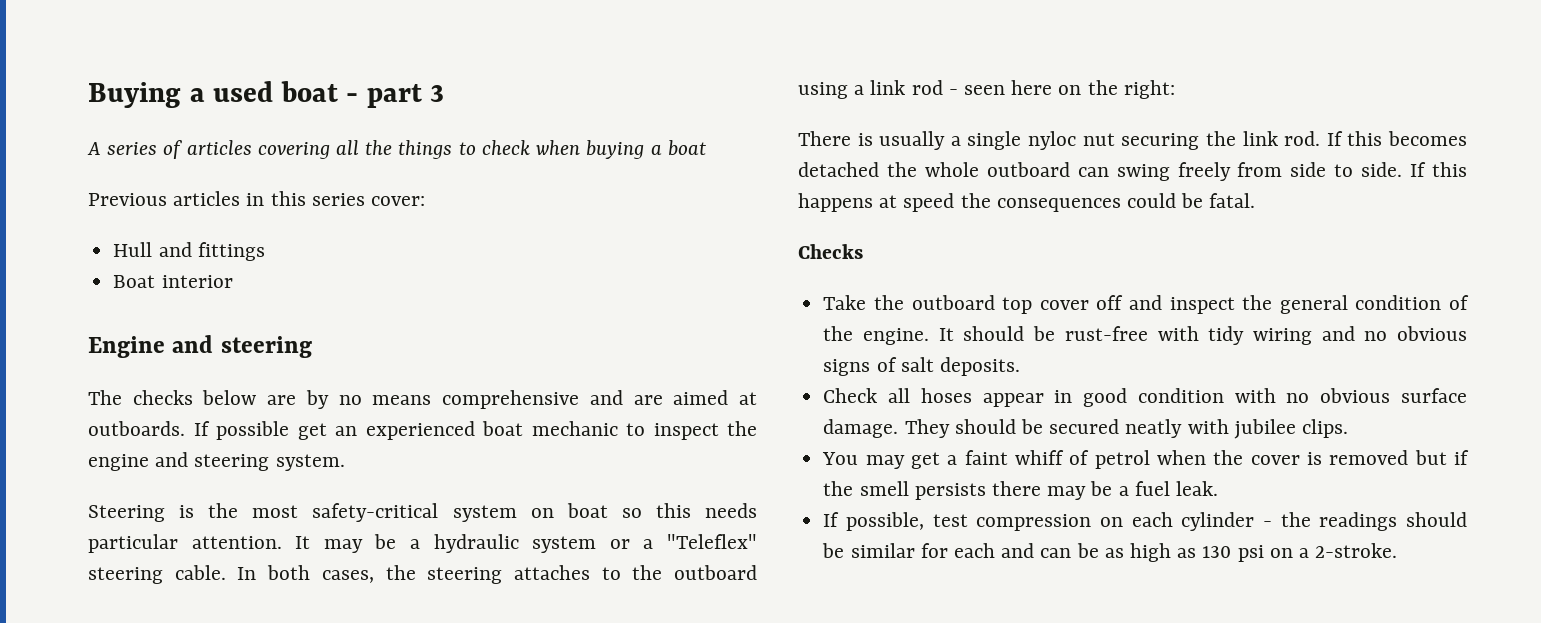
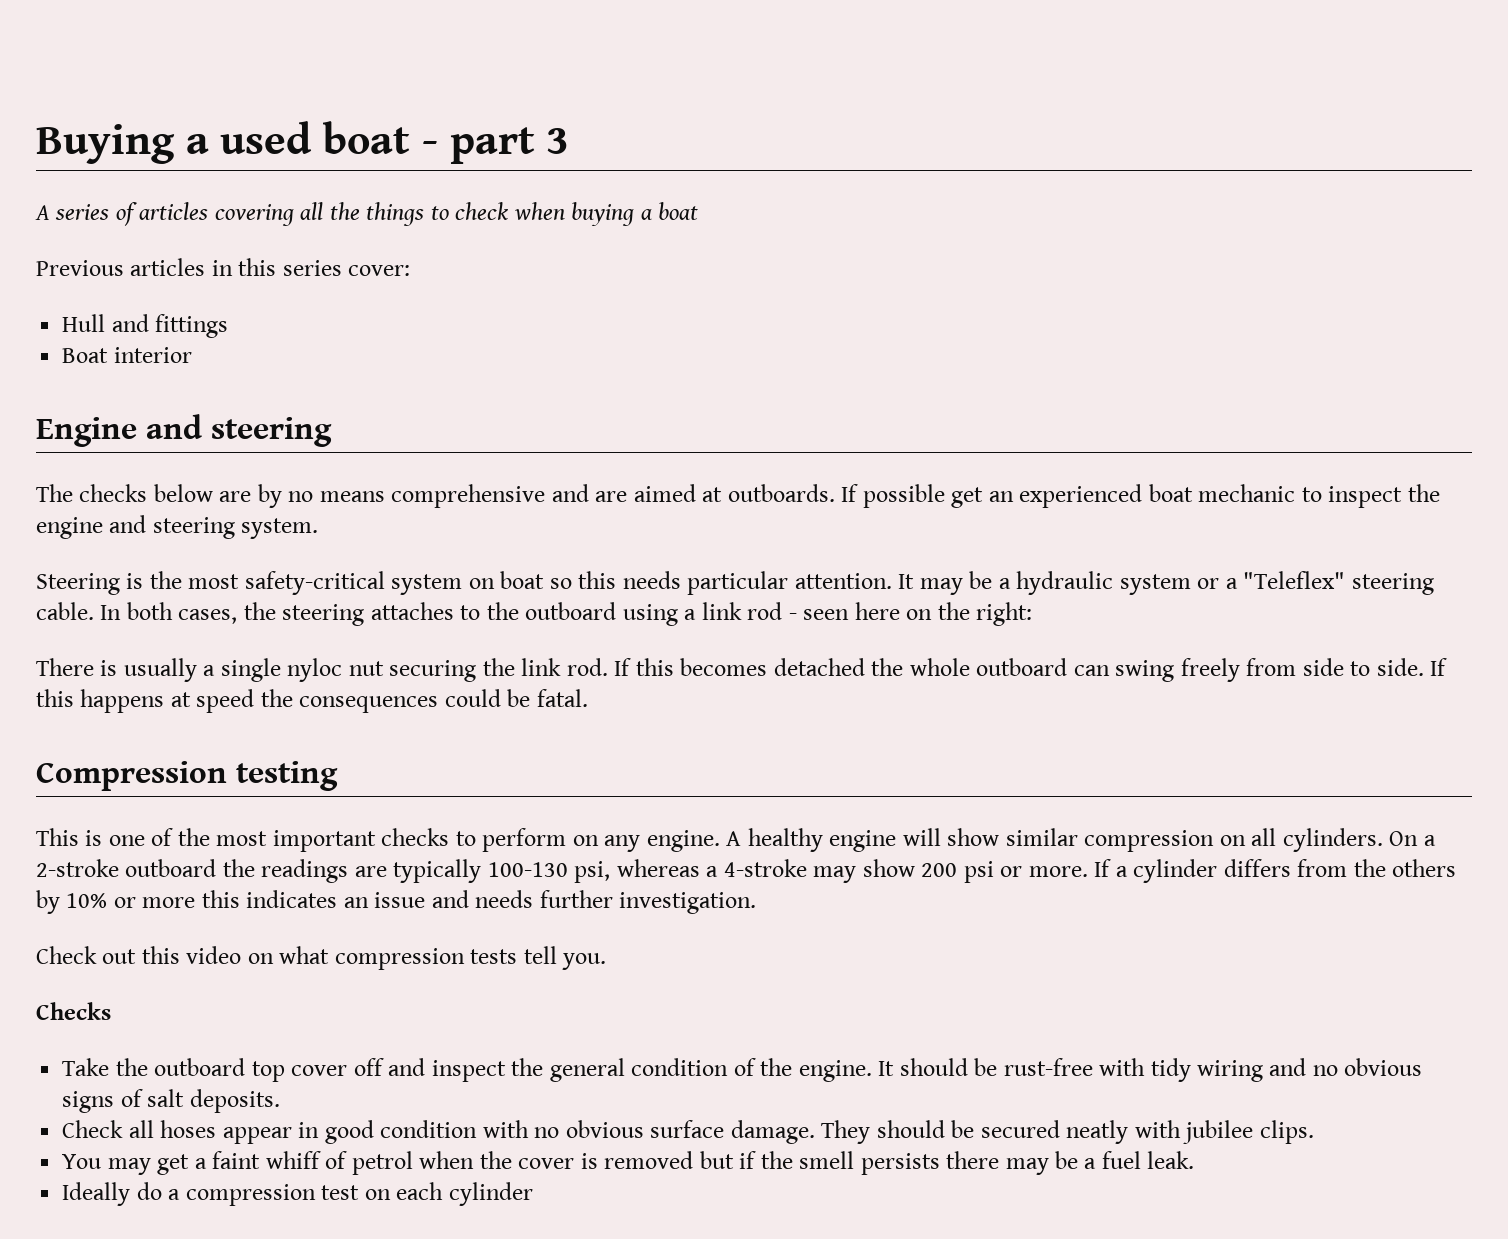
(1256, 200) none -> [36,761,338,791] [36,828,1436,852] [36,859,1457,883] [36,890,757,914] [36,946,607,970] // Compression testing // This is one of the most important checks to perform on any engine. A healthy engine will show similar compression on all cylinders. On a 2-stroke outboard the readings are typically 100-130 psi, whereas a 4-stroke may show 200 psi or more. If a cylinder differs from the others by 10% or more this indicates an issue and needs further investigation. // Check out this video on what compression tests tell you.
[823,512,1467,531] [822,543,1398,562] If possible, test compression on each cylinder - the readings should be similar for each and can be as high as 130 psi on a 2-stroke. -> [62,1182,533,1206] Ideally do a compression test on each cylinder

